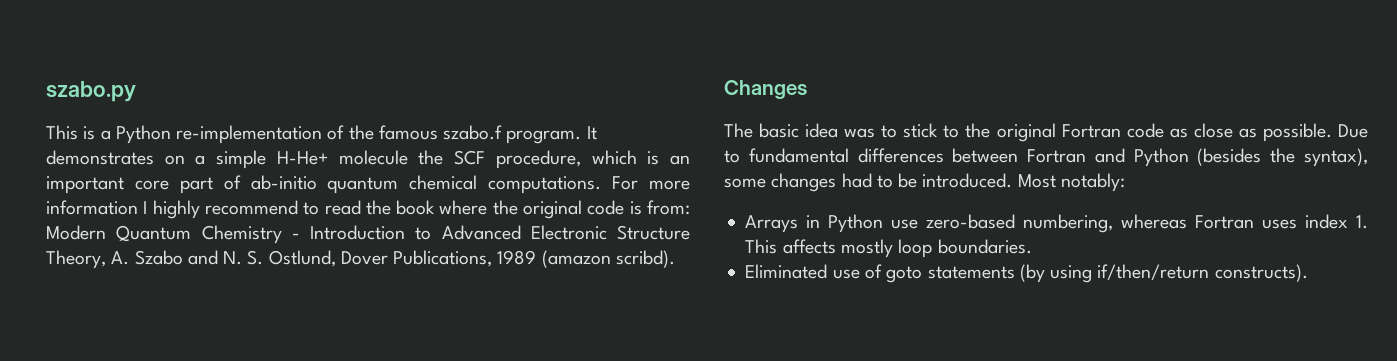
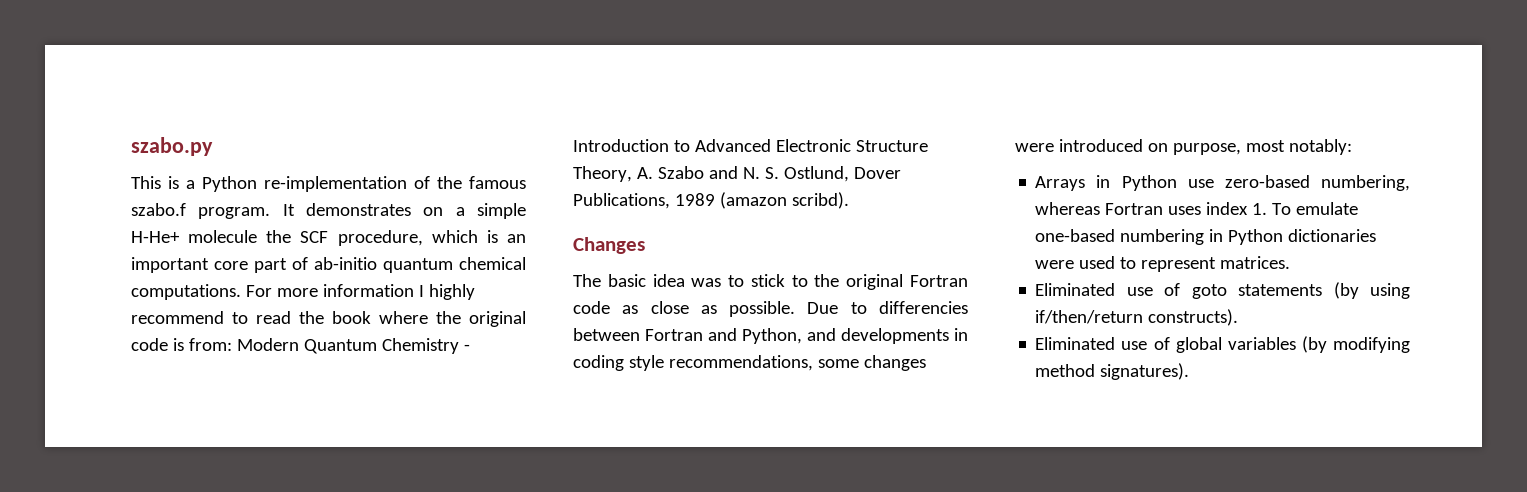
[748,148,944,163] fundamental differences -> [879,301,968,314] differencies
[1133,148,1368,167] [724,173,1056,192] Python (besides the syntax), some changes had to be introduced. Most -> [742,328,968,344] [573,355,926,371] [1015,139,1285,155] Python, and developments in coding style recommendations, some changes were introduced on purpose, most
[745,239,1032,258] This affects mostly loop boundaries. -> [1272,202,1359,215] [1035,229,1377,245] [1035,256,1291,272] To emulate one-based numbering in Python dictionaries were used to represent matrices.
(1308, 273) none -> [1035,336,1410,353] [1035,363,1190,380] // Eliminated use of global variables (by modifying method signatures).

